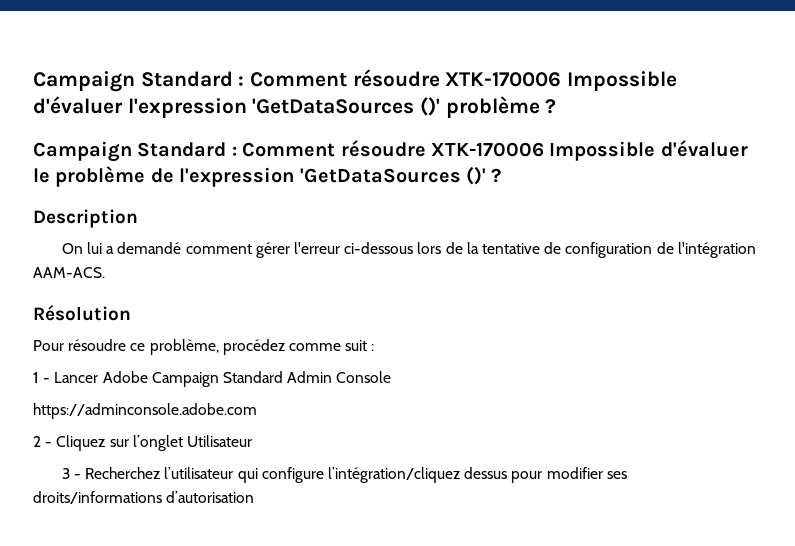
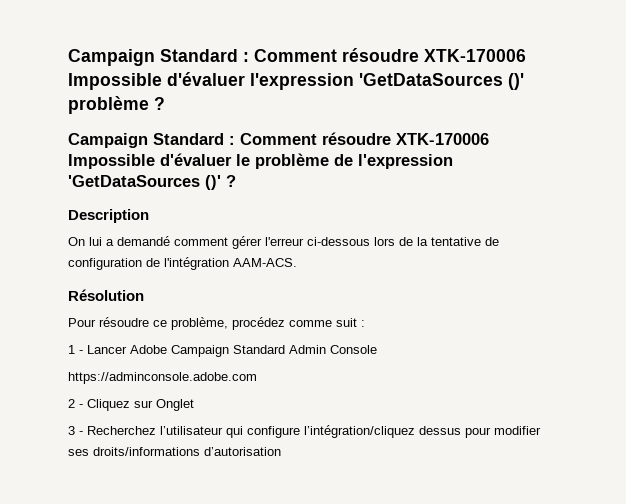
[132,435,252,451] l’onglet Utilisateur -> [156,399,194,411] Onglet

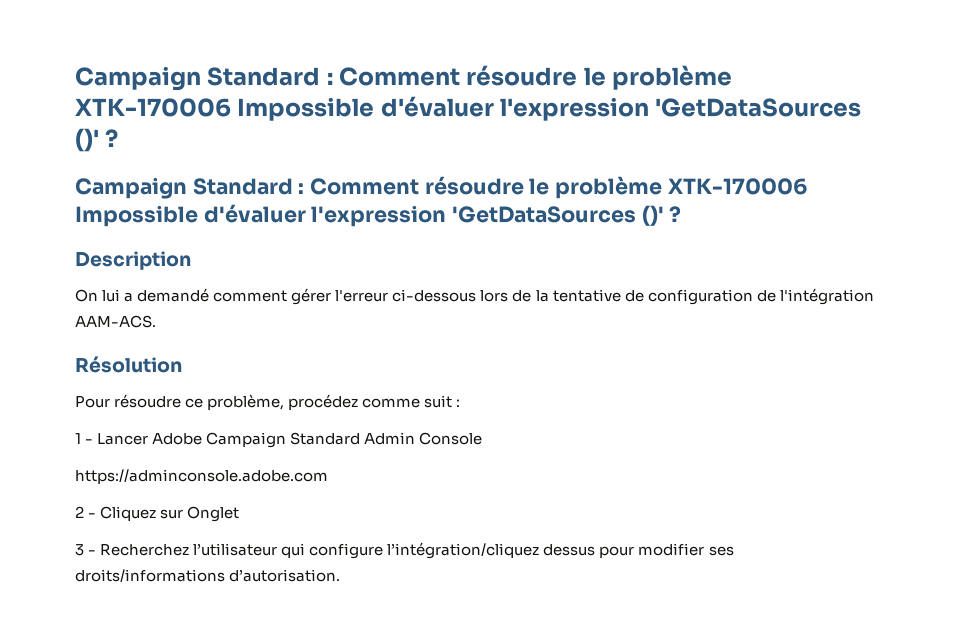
[68,48,526,66] [68,72,524,90] [68,96,149,114] Campaign Standard : Comment résoudre XTK-170006 Impossible d'évaluer l'expression 'GetDataSources ()' problème -> [75,65,733,91] [75,96,862,121] [75,128,99,152] Campaign Standard : Comment résoudre le problème XTK-170006 Impossible d'évaluer l'expression 'GetDataSources ()'
[396,133,489,145] [68,153,353,169] XTK-170006 Impossible d'évaluer le problème de -> [529,176,807,199] [75,204,306,227] le problème XTK-170006 Impossible d'évaluer
[204,447,281,456] d’autorisation -> [229,569,341,582] d’autorisation.

